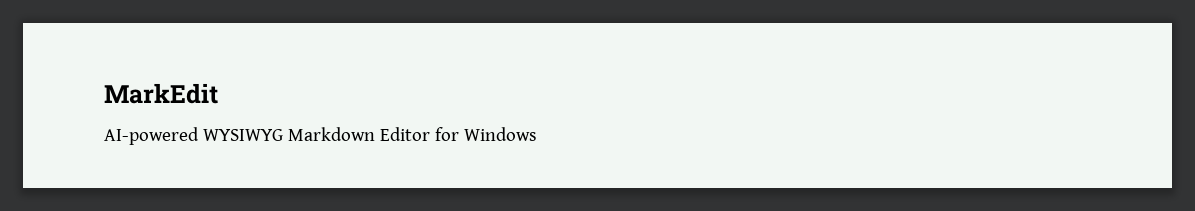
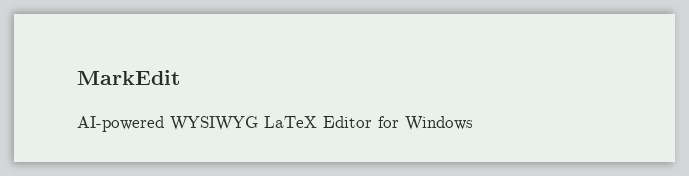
[287,127,375,141] Markdown -> [264,116,317,128] LaTeX

